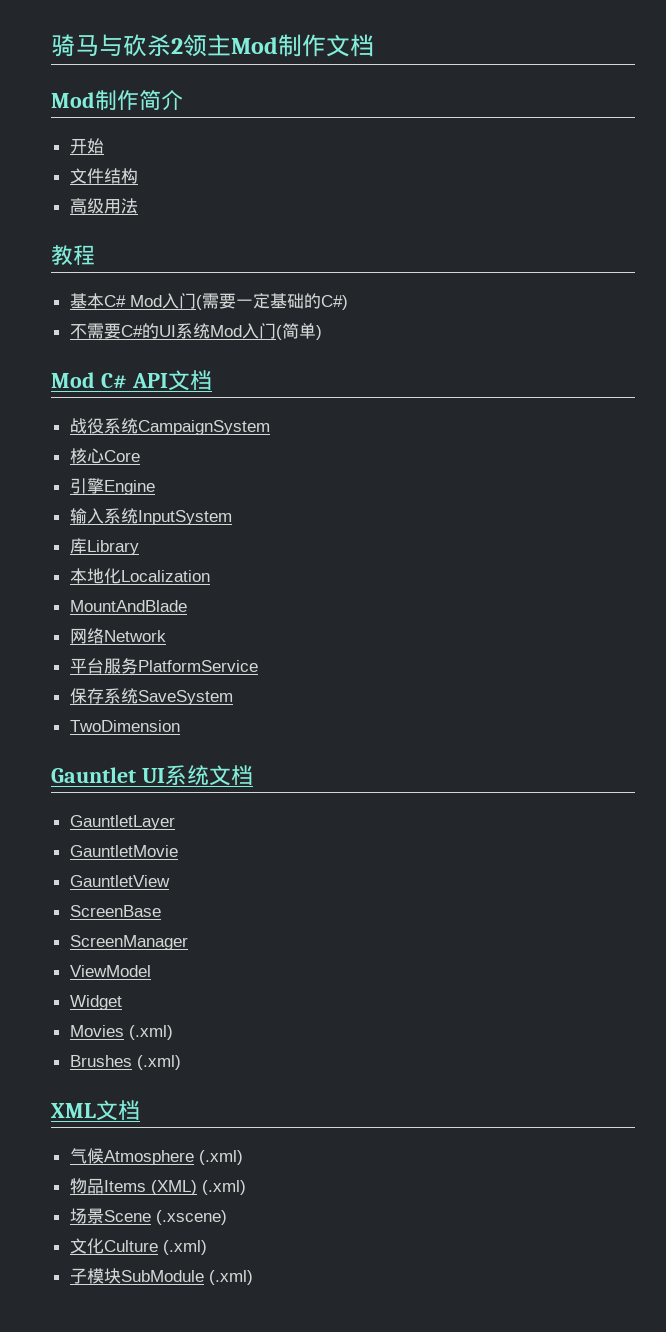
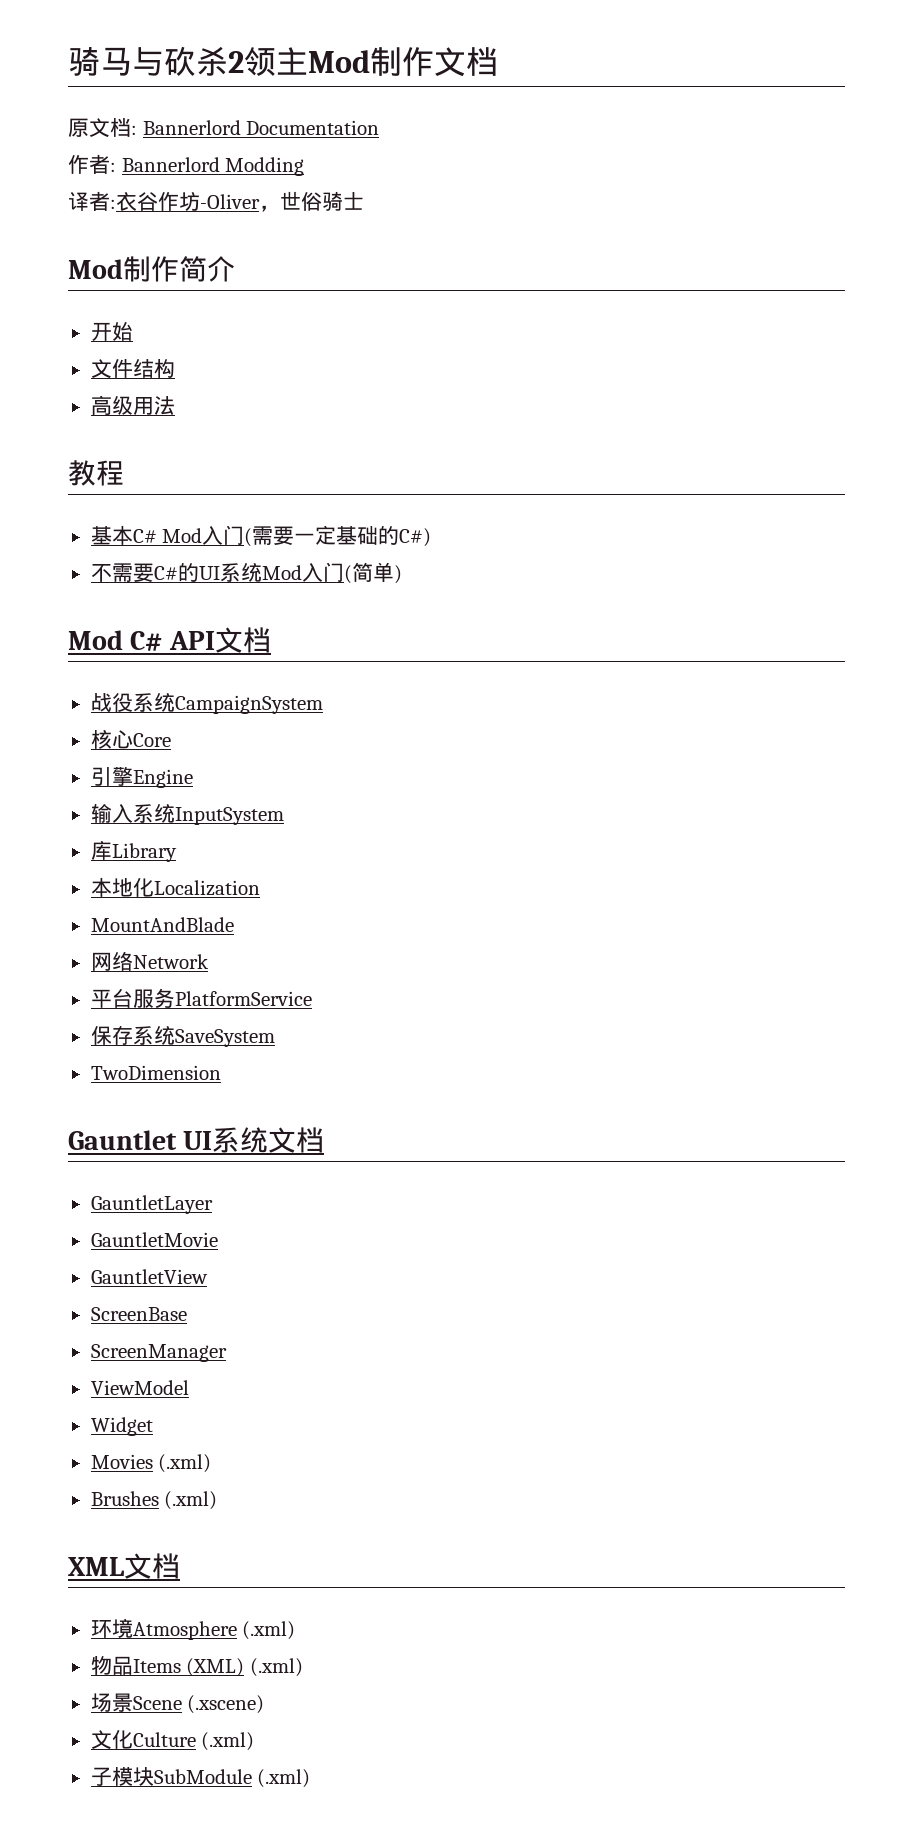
(374, 45) none -> [68,118,380,138] [68,154,305,176] [68,191,364,212] // 原文档: Bannerlord Documentation // 作者: Bannerlord Modding // 译者:衣谷作坊-Oliver，世俗骑士
[69,1148,104,1164] 气候 -> [90,1618,133,1638] 环境

